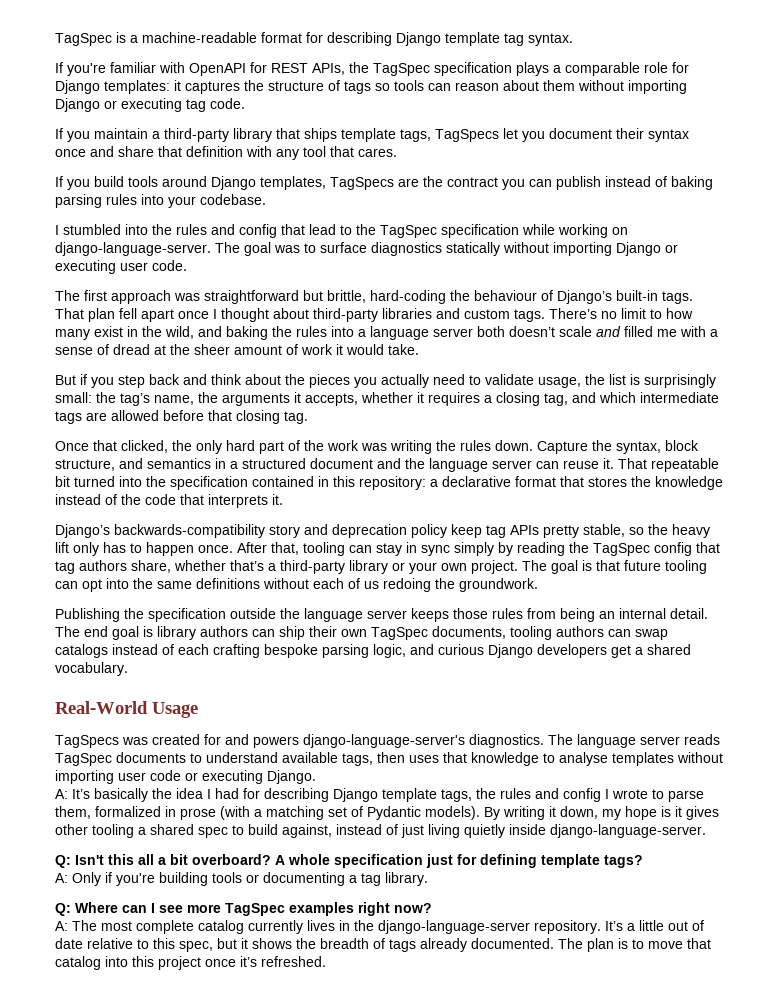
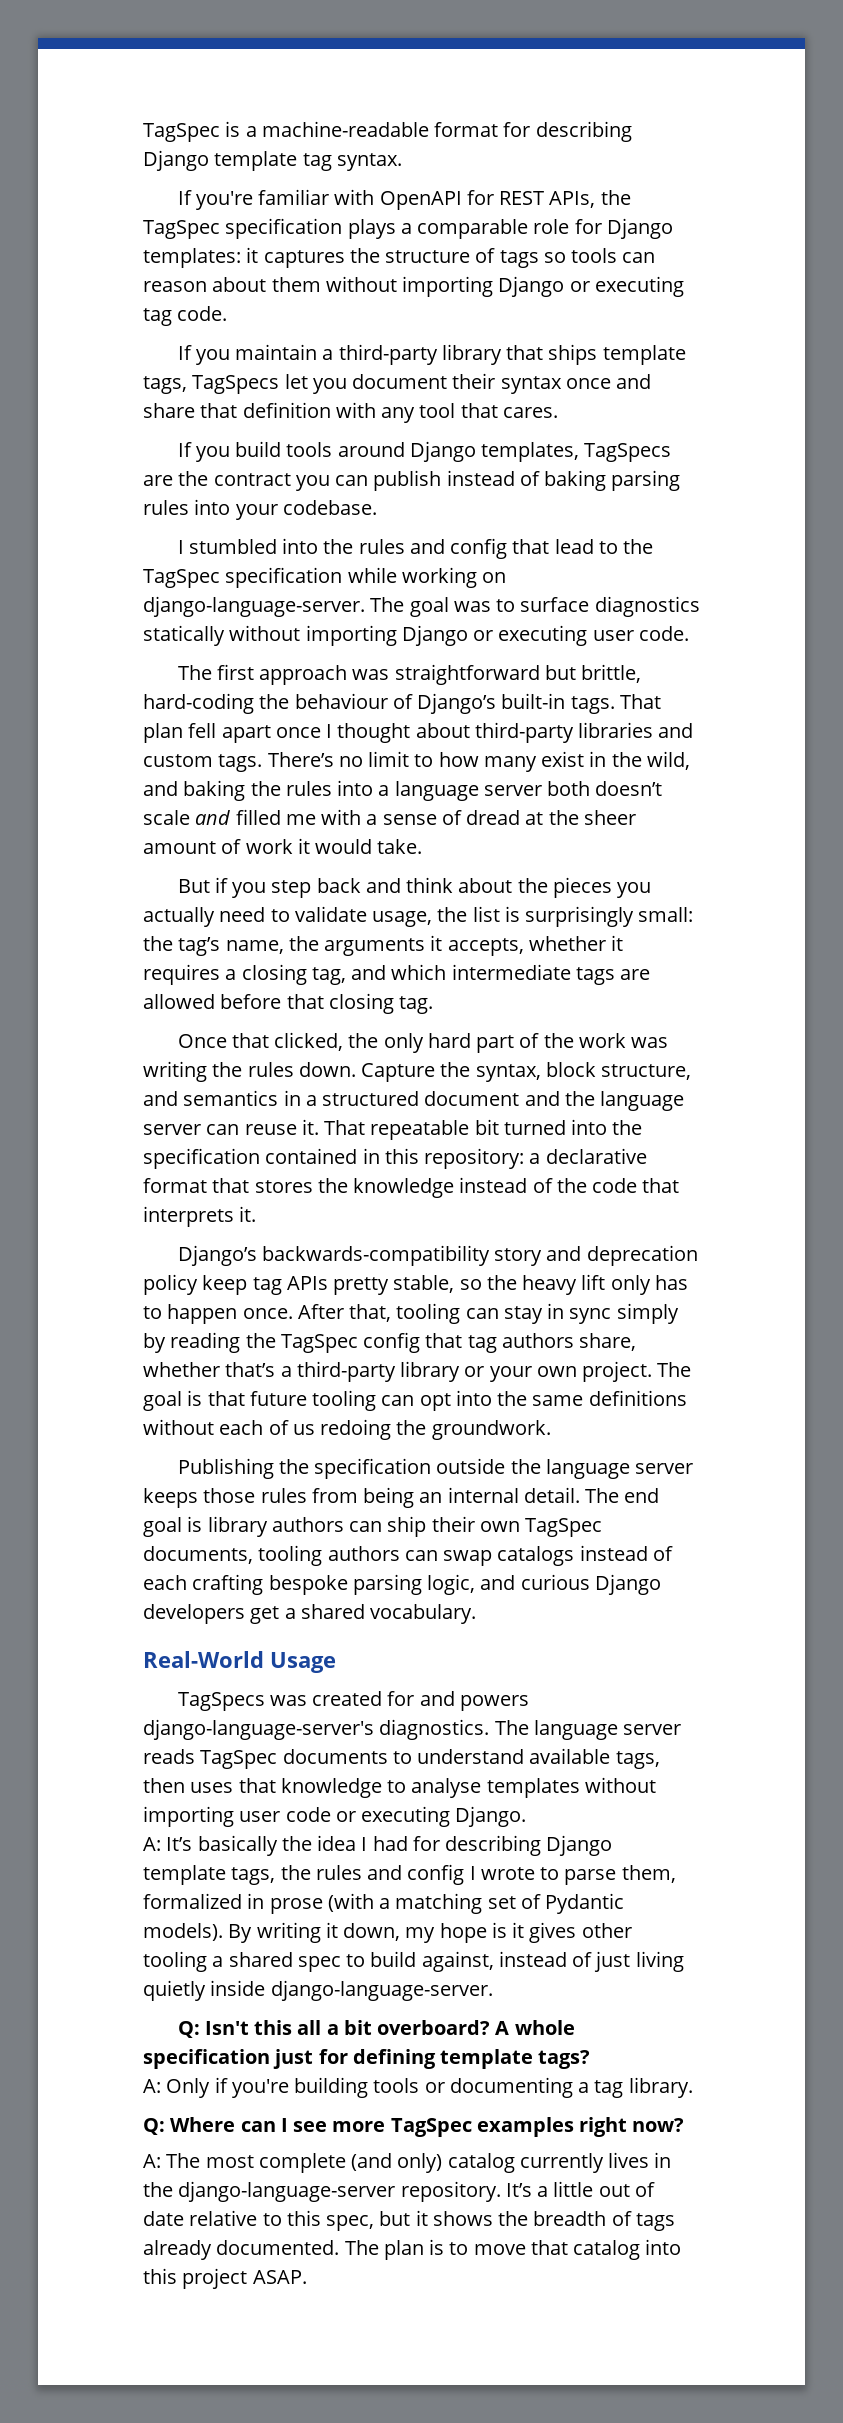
(194, 927) none -> [351,2153,443,2173] (and only)
[205,956,326,967] once it’s refreshed. -> [252,2270,307,2284] ASAP.

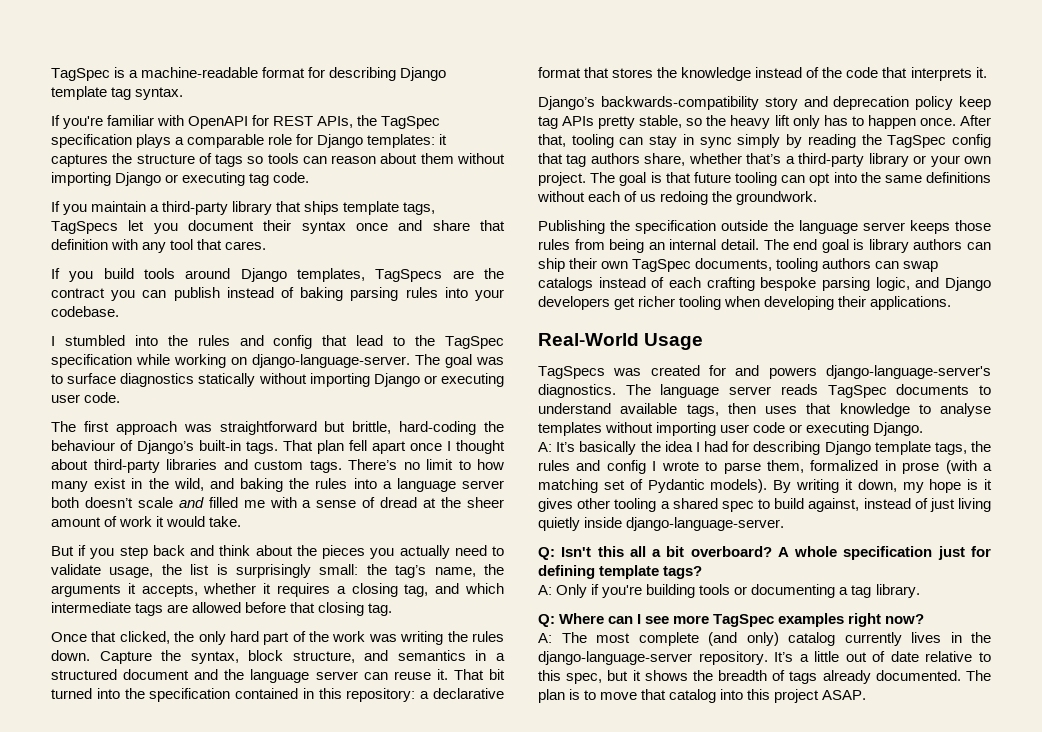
[370,1120,470,1140] repeatable -> (484, 674) none
[520,1574,590,1590] curious -> (940, 282) none
[284,1604,477,1624] a shared vocabulary. -> [638,296,952,310] richer tooling when developing their applications.

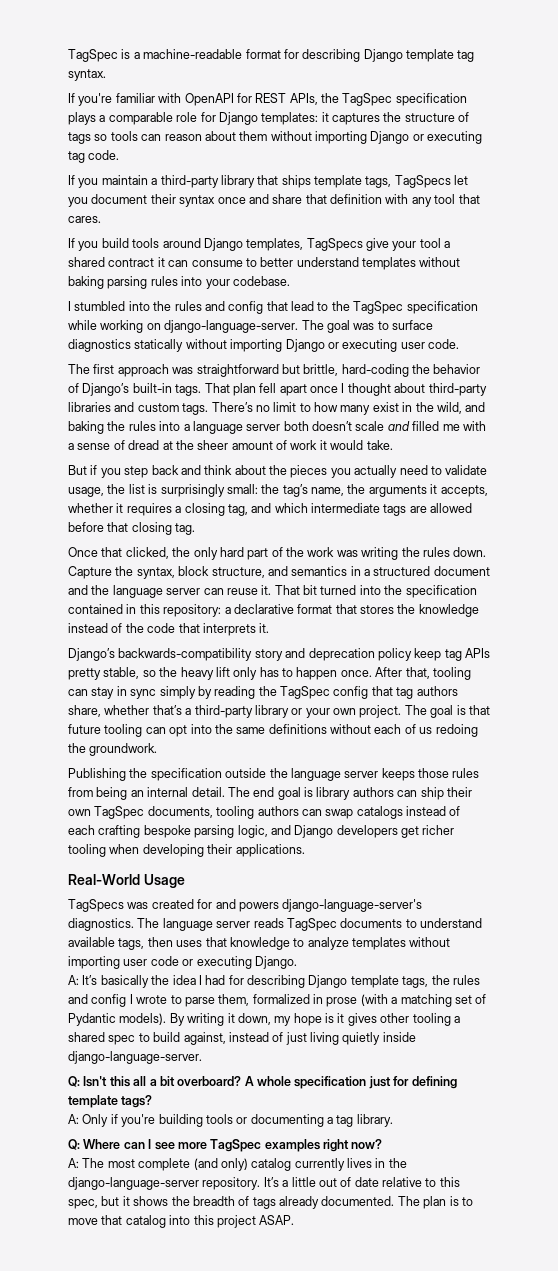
[452,268,504,279] [51,287,294,301] are the contract you can publish instead of -> [366,238,451,251] [68,257,461,270] give your tool a shared contract it can consume to better understand templates without
[51,440,115,451] behaviour -> [433,364,481,374] behavior
[940,403,991,417] analyse -> [307,937,349,950] analyze

